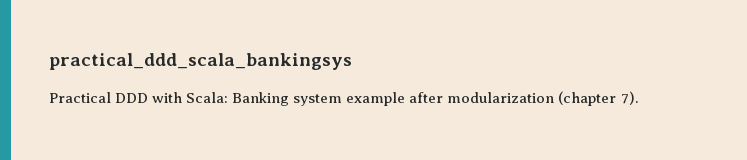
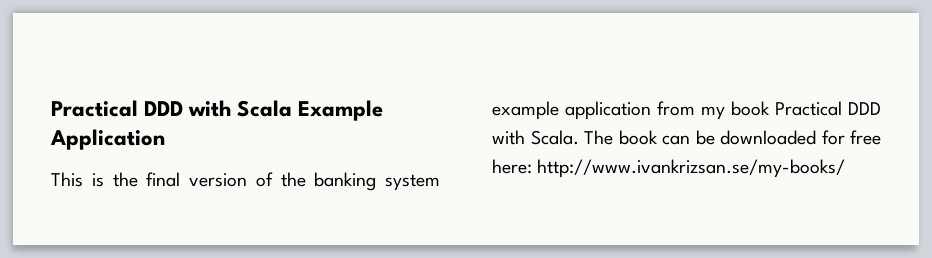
[49,53,352,70] [49,91,639,106] practical_ddd_scala_bankingsys // Practical DDD with Scala: Banking system example after modularization (chapter 7). -> [51,100,384,121] [50,129,165,150] [51,172,440,191] [492,101,881,120] [492,130,881,145] [492,159,846,178] Practical DDD with Scala Example Application // This is the final version of the banking system example application from my book Practical DDD with Scala. The book can be downloaded for free here: http://www.ivankrizsan.se/my-books/

